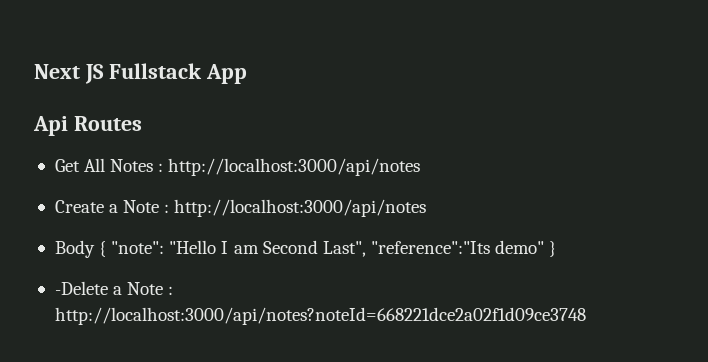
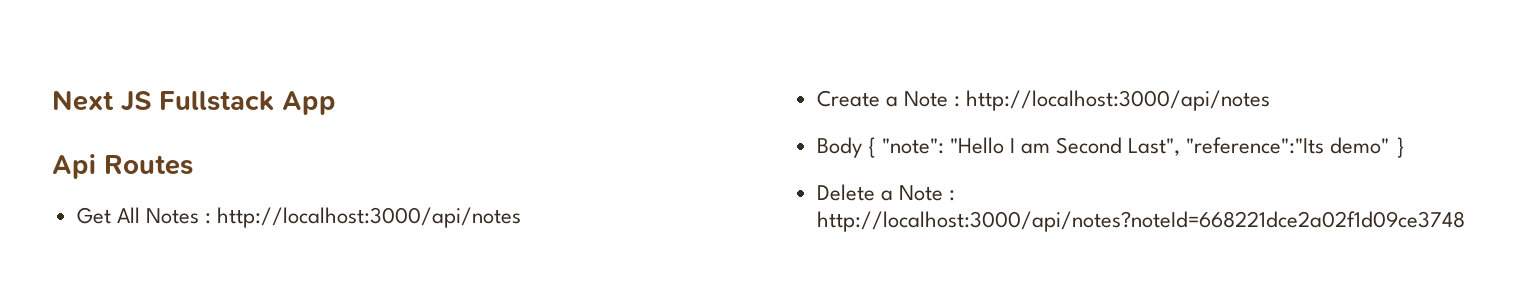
[54,281,108,295] -Delete -> [816,184,875,201] Delete

